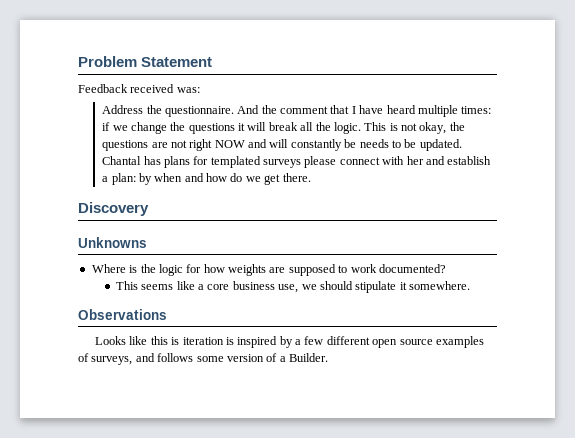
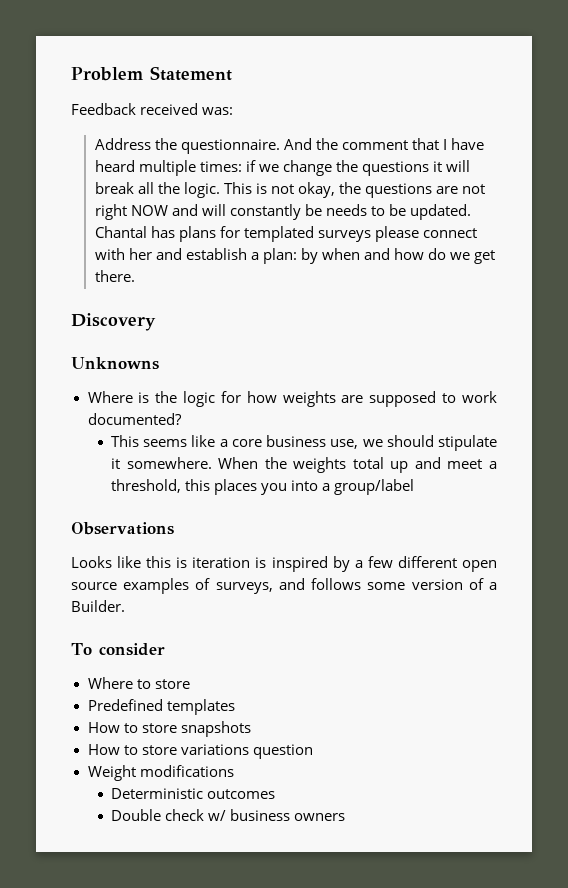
(471, 285) none -> [218,457,498,473] [111,479,415,495] When the weights total up and meet a threshold, this places you into a group/label
(328, 357) none -> [71,643,165,656] [87,677,190,689] [87,699,235,715] [87,721,251,737] [87,744,313,759] [87,765,234,781] [111,788,276,799] [111,809,346,821] // To consider // Where to store // Predefined templates // How to store snapshots // How to store variations question // Weight modifications // Deterministic outcomes // Double check w/ business owners

